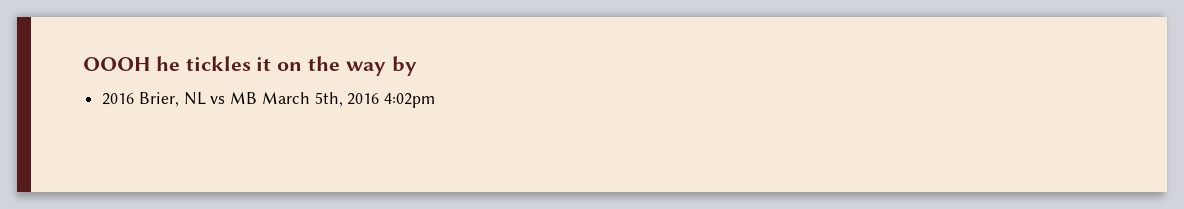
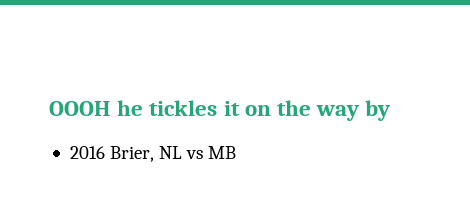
[261,92,436,108] March 5th, 2016 4:02pm -> (237, 152) none

